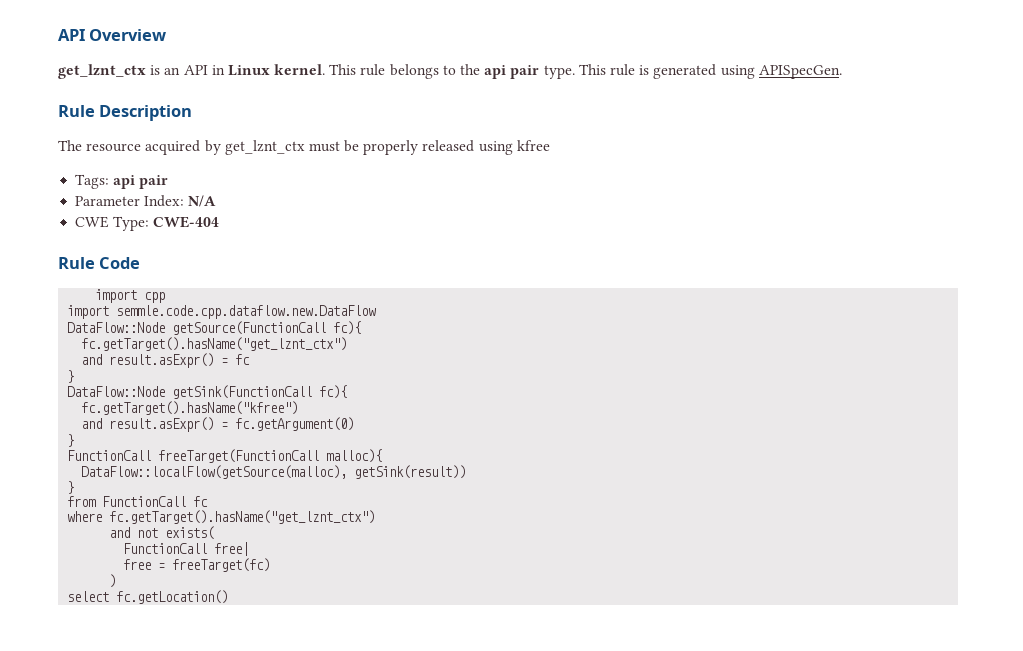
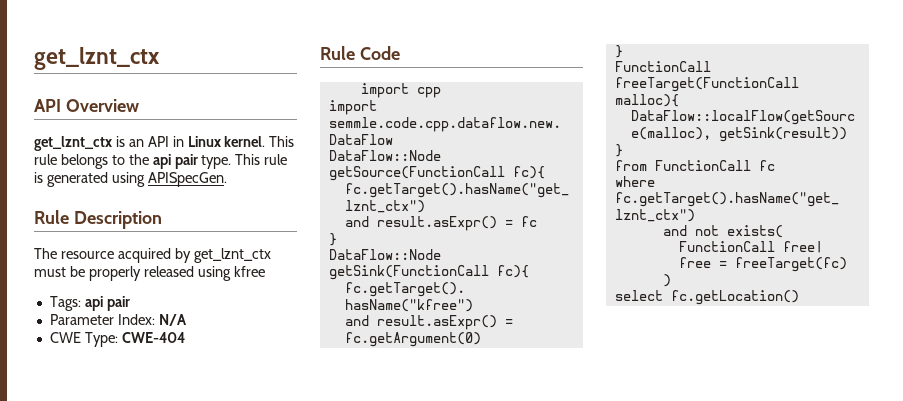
(58, 35) none -> [34,47,160,70] get_lznt_ctx //

